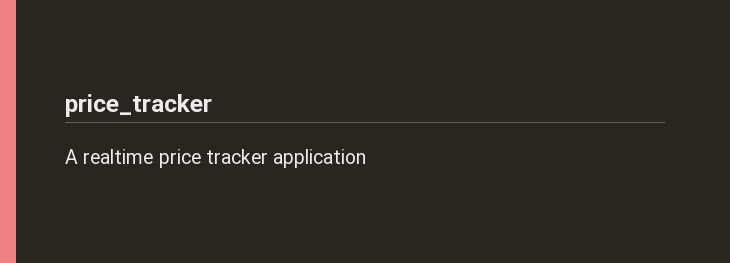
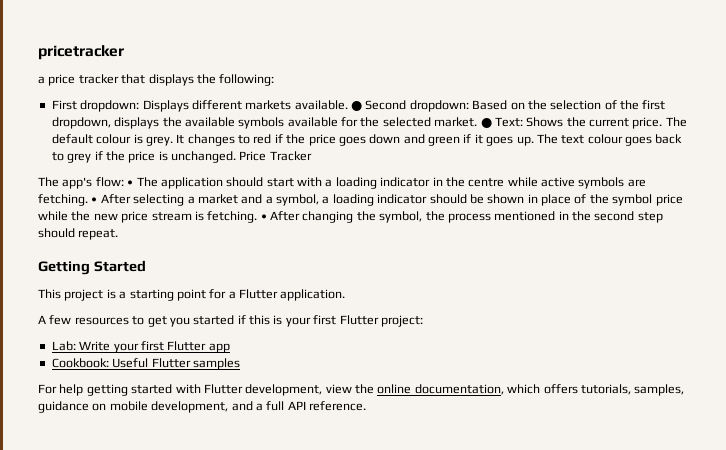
[65,94,212,117] [65,149,367,168] price_tracker // A realtime price tracker application -> [38,45,124,60] [38,74,275,86] [51,100,666,112] [51,117,687,129] [51,134,683,146] [51,151,312,163] [38,177,646,189] [38,194,683,206] [38,211,663,223] [38,228,119,240] [38,260,146,275] [38,289,346,301] [38,315,423,327] [51,341,230,353] [51,358,240,370] [38,384,685,396] [38,401,366,413] pricetracker // a price tracker that displays the following: // First dropdown: Displays different markets available. ● Second dropdown: Based on the selection of the first dropdown, displays the available symbols available for the selected market. ● Text: Shows the current price. The default colour is grey. It changes to red if the price goes down and green if it goes up. The text colour goes back to grey if the price is unchanged. Price Tracker // The app's flow: • The application should start with a loading indicator in the centre while active symbols are fetching. • After selecting a market and a symbol, a loading indicator should be shown in place of the symbol price while the new price stream is fetching. • After changing the symbol, the process mentioned in the second step should repeat. // Getting Started // This project is a starting point for a Flutter application. // A few resources to get you started if this is your first Flutter project: // Lab: Write your first Flutter app // Cookbook: Useful Flutter samples // For help getting started with Flutter development, view the online documentation, which offers tutorials, samples, guidance on mobile development, and a full API reference.

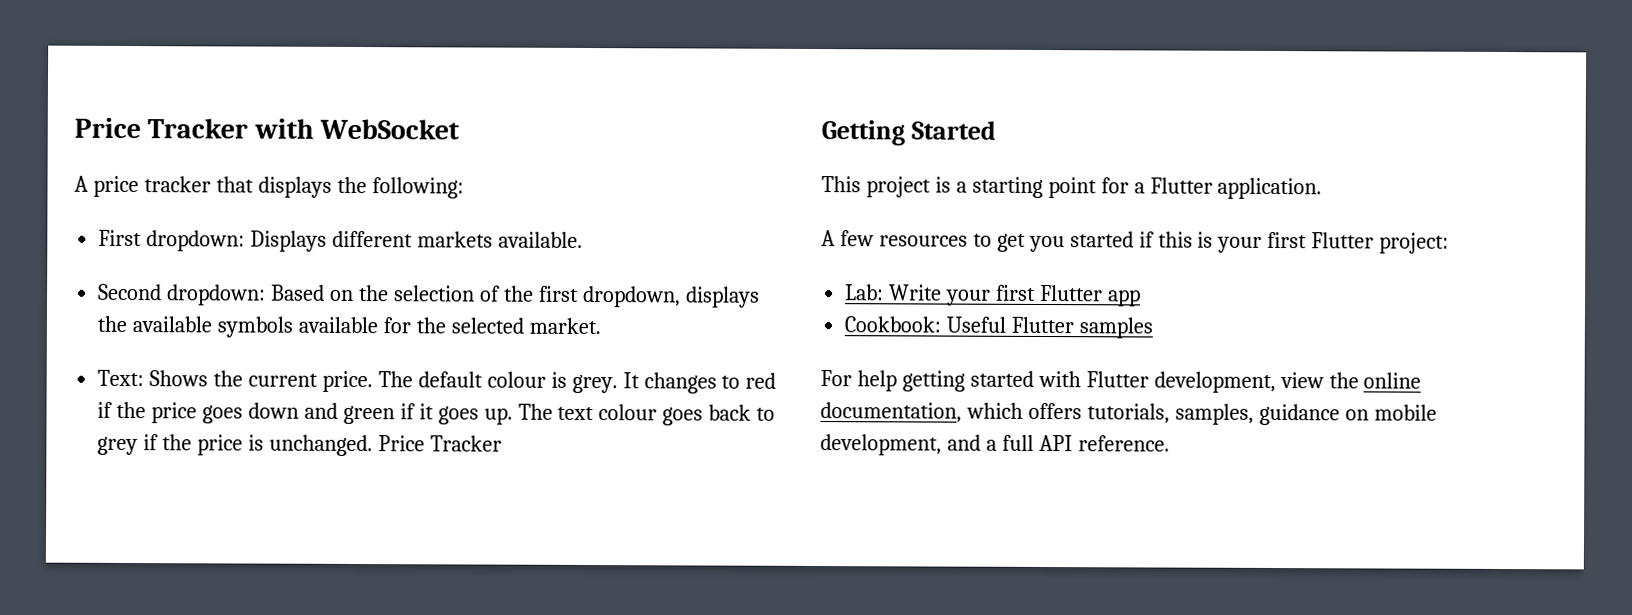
[38,45,124,60] [38,76,45,84] pricetracker // a -> [74,117,461,140] [74,175,89,192] Price Tracker with WebSocket // A
[351,101,362,111] ● -> (583, 239) //
[480,118,492,128] ● -> (601, 326) //
[38,177,646,189] [38,194,683,206] [38,211,663,223] [38,228,119,240] // The app's flow: • The application should start with a loading indicator in the centre while active symbols are fetching. • After selecting a market and a symbol, a loading indicator should be shown in place of the symbol price while the new price stream is fetching. • After changing the symbol, the process mentioned in the second step should repeat. -> (502, 443) none

